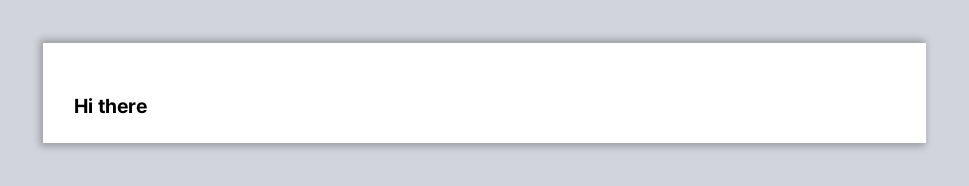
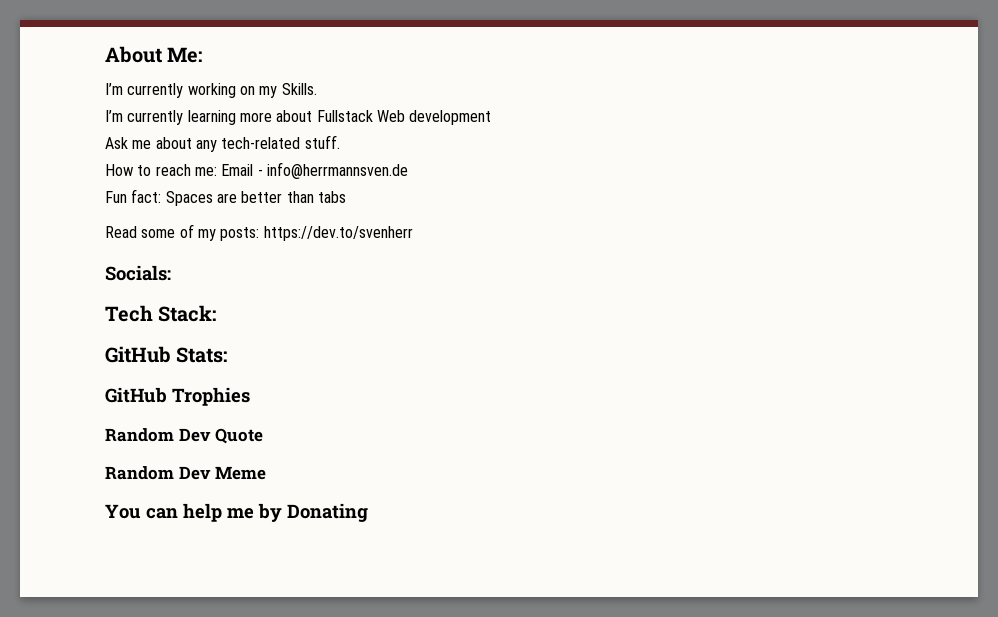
[74,98,148,114] Hi there -> [105,46,203,63] [105,83,317,98] [105,110,492,125] [105,135,340,152] [105,162,408,179] [105,189,346,206] [105,224,413,241] [105,265,171,281] [105,305,217,322] [105,346,228,363] [105,387,250,406] [105,428,264,444] [105,466,267,480] [105,503,368,522] About Me: // I’m currently working on my Skills. // I’m currently learning more about Fullstack Web development // Ask me about any tech-related stuff. // How to reach me: Email - info@herrmannsven.de // Fun fact: Spaces are better than tabs // Read some of my posts: https://dev.to/svenherr // Socials: // Tech Stack: // GitHub Stats: // GitHub Trophies // Random Dev Quote // Random Dev Meme // You can help me by Donating

